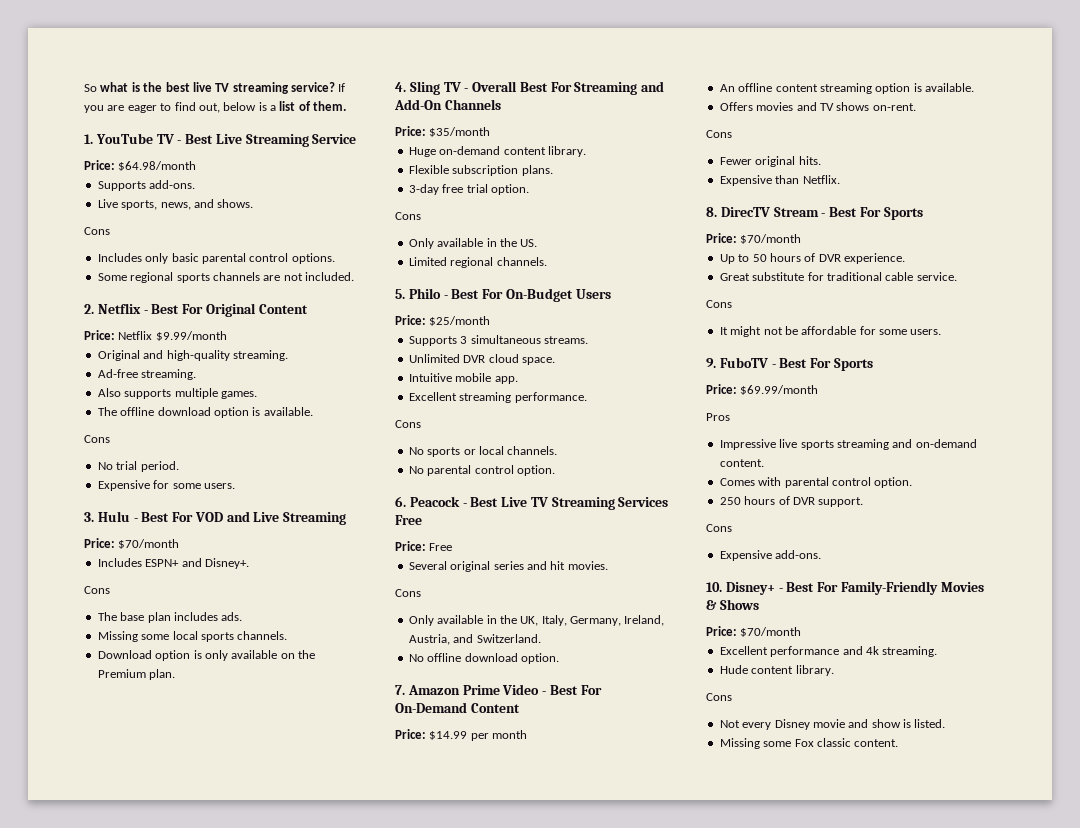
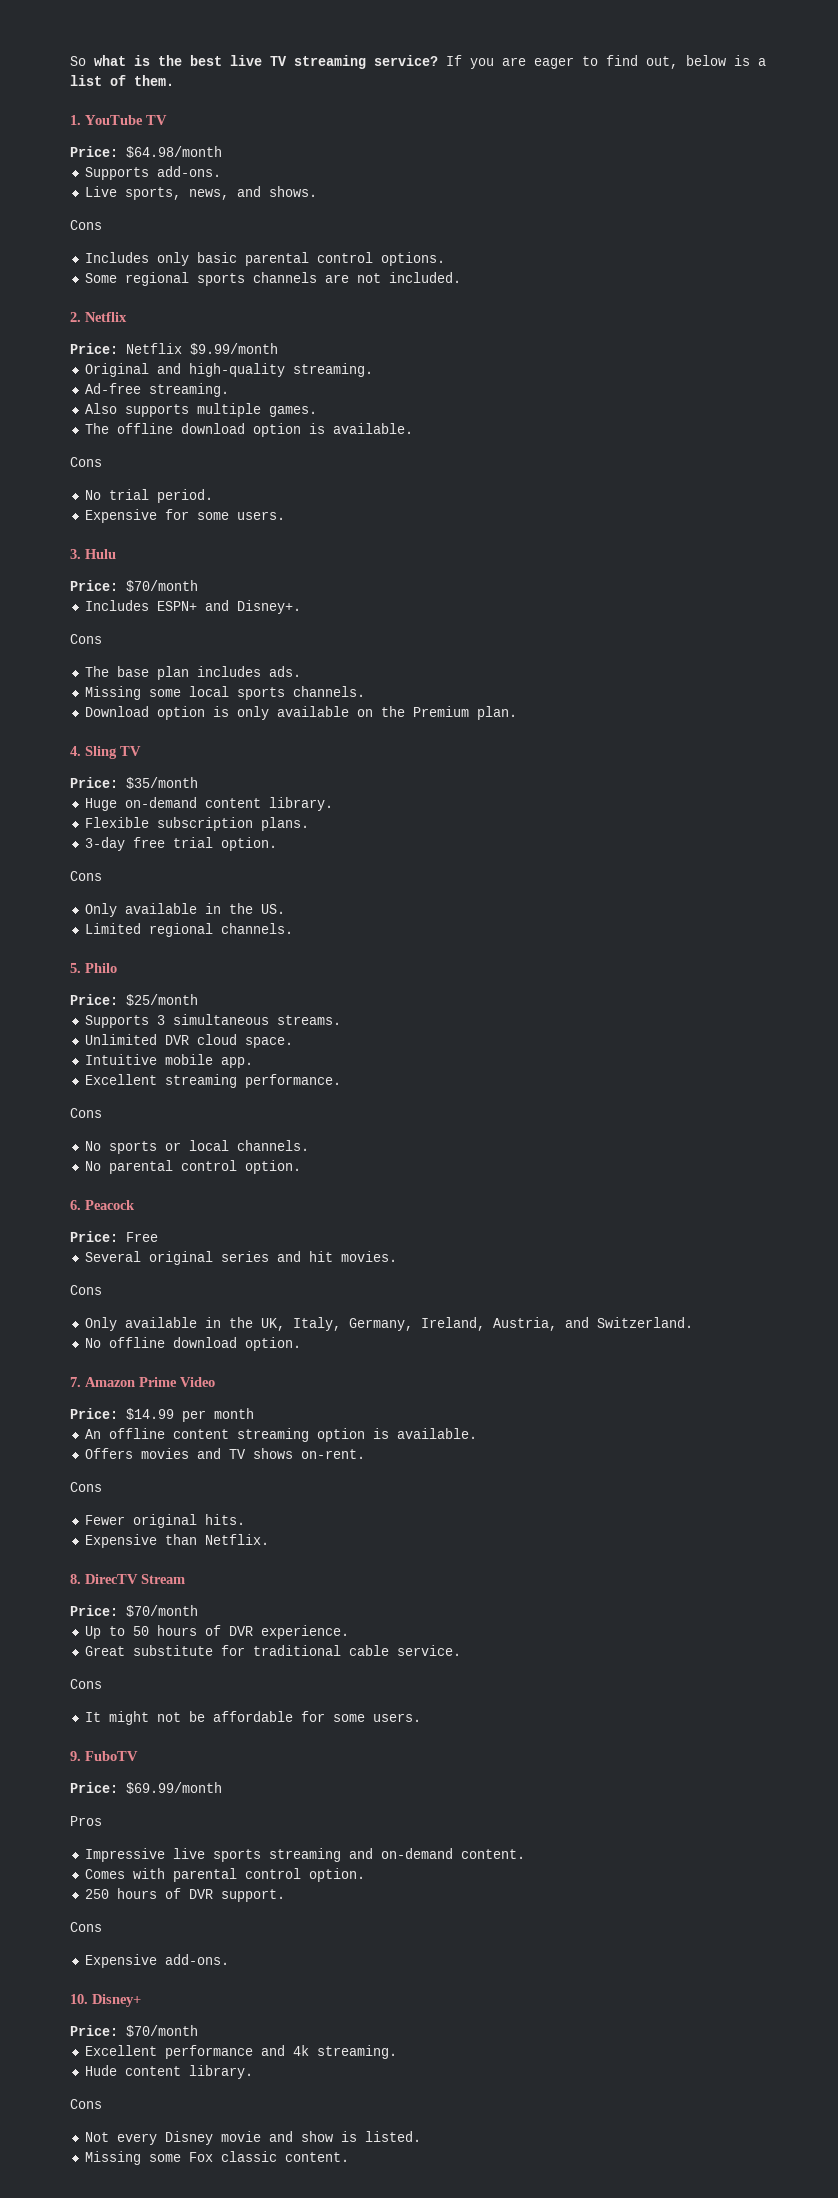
[177,134,357,147] - Best Live Streaming Service -> (167, 120) none
[143,303,308,317] - Best For Original Content -> (127, 317) none
[133,511,347,525] - Best For VOD and Live Streaming -> (116, 554) none
[464,81,665,95] [394,99,501,110] - Overall Best For Streaming and Add-On Channels -> (141, 751) none
[443,288,611,302] - Best For On-Budget Users -> (117, 968) none
[462,497,669,510] [395,515,422,525] - Best Live TV Streaming Services Free -> (135, 1205) none
[542,685,602,695] [395,702,520,713] - Best For On-Demand Content -> (215, 1382) none
[821,207,923,220] - Best For Sports -> (185, 1579) none
[771,358,873,371] - Best For Sports -> (138, 1756) none
[778,581,984,595] [706,599,759,610] - Best For Family-Friendly Movies & Shows -> (141, 2000) none

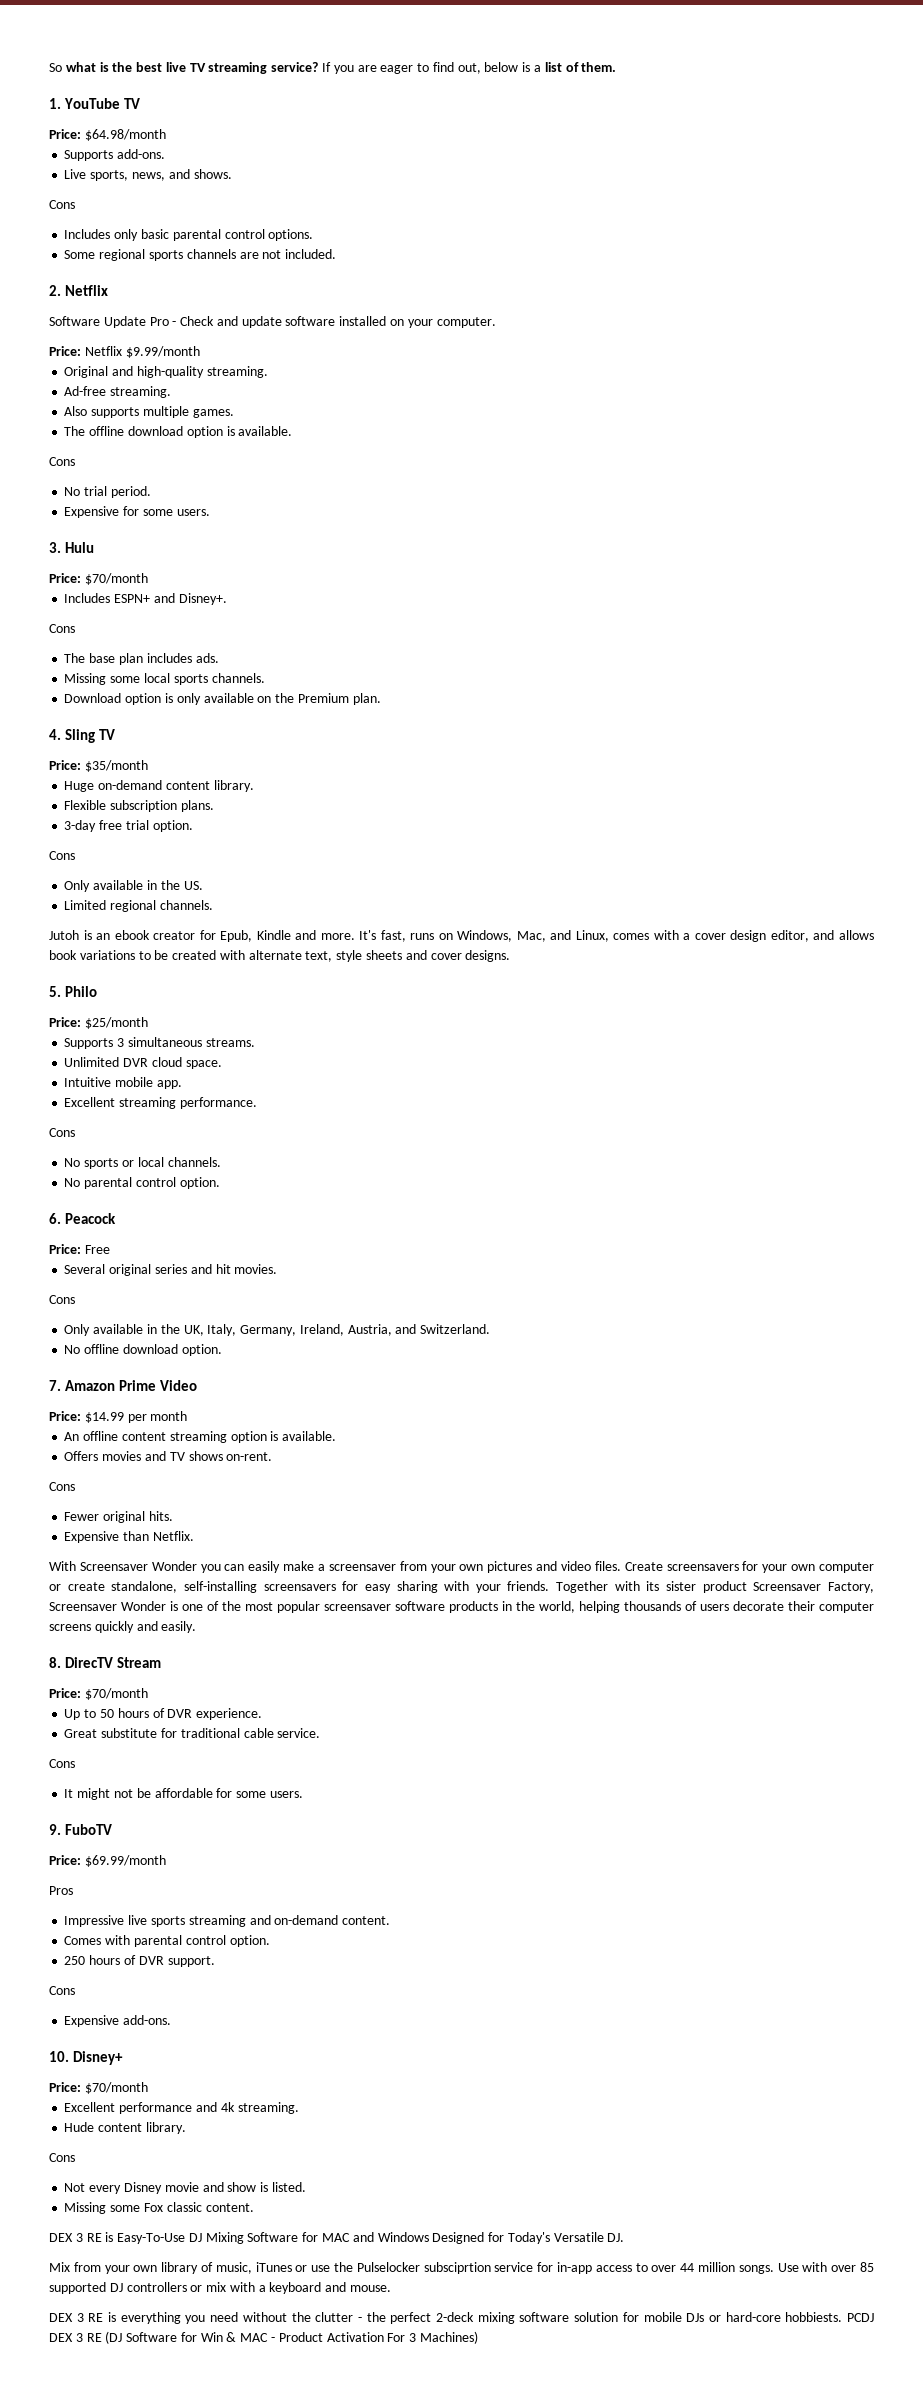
(127, 317) none -> [49,316,496,328] // Software Update Pro - Check and update software installed on your computer.
(293, 928) none -> [49,930,874,942] [49,950,511,962] // Jutoh is an ebook creator for Epub, Kindle and more. It's fast, runs on Windows, Mac, and Linux, comes with a cover design editor, and allows book variations to be created with alternate text, style sheets and cover designs.
(269, 1539) none -> [49,1561,874,1573] [49,1581,874,1593] [49,1601,874,1613] [49,1621,197,1633] // With Screensaver Wonder you can easily make a screensaver from your own pictures and video files. Create screensavers for your own computer or create standalone, self-installing screensavers for easy sharing with your friends. Together with its sister product Screensaver Factory, Screensaver Wonder is one of the most popular screensaver software products in the world, helping thousands of users decorate their computer screens quickly and easily.
(349, 2157) none -> [49,2232,625,2244] [49,2262,874,2274] [49,2282,392,2294] [49,2312,874,2324] [49,2331,478,2344] // DEX 3 RE is Easy-To-Use DJ Mixing Software for MAC and Windows Designed for Today's Versatile DJ. // Mix from your own library of music, iTunes or use the Pulselocker subsciprtion service for in-app access to over 44 million songs. Use with over 85 supported DJ controllers or mix with a keyboard and mouse. // DEX 3 RE is everything you need without the clutter - the perfect 2-deck mixing software solution for mobile DJs or hard-core hobbiests. PCDJ DEX 3 RE (DJ Software for Win & MAC - Product Activation For 3 Machines)

